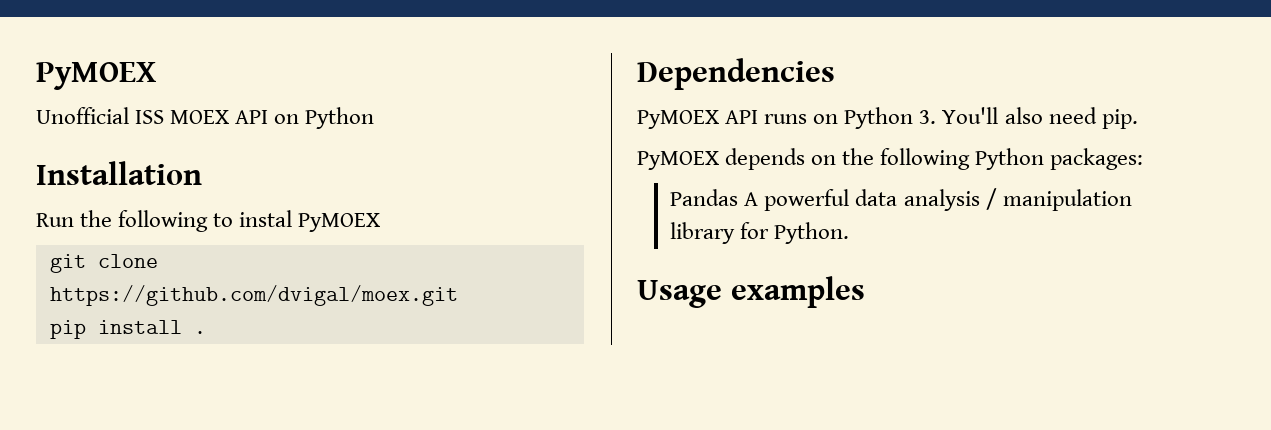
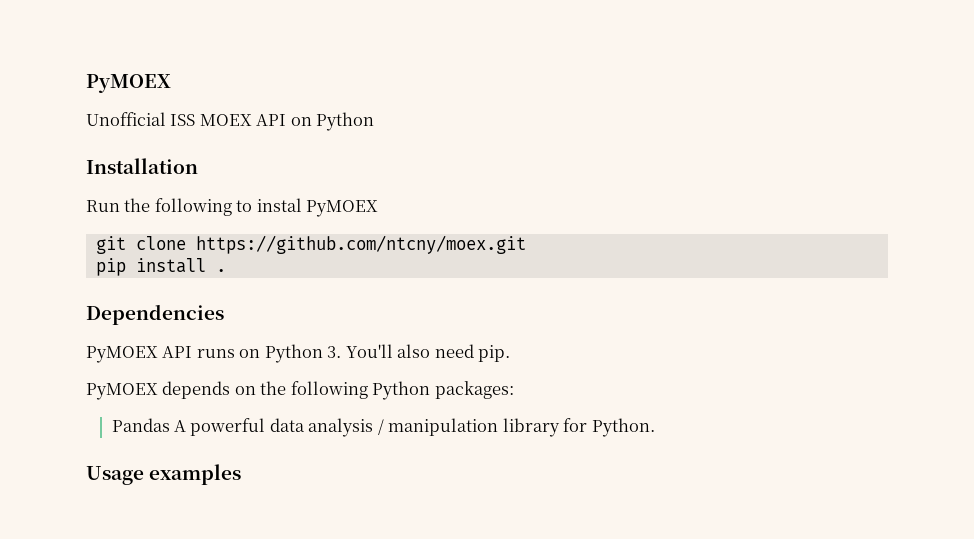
[49,285,458,306] https://github.com/dvigal/moex.git -> [195,235,526,254] https://github.com/ntcny/moex.git

